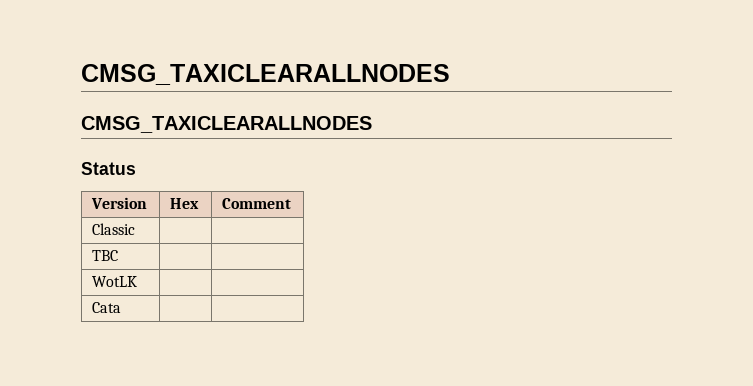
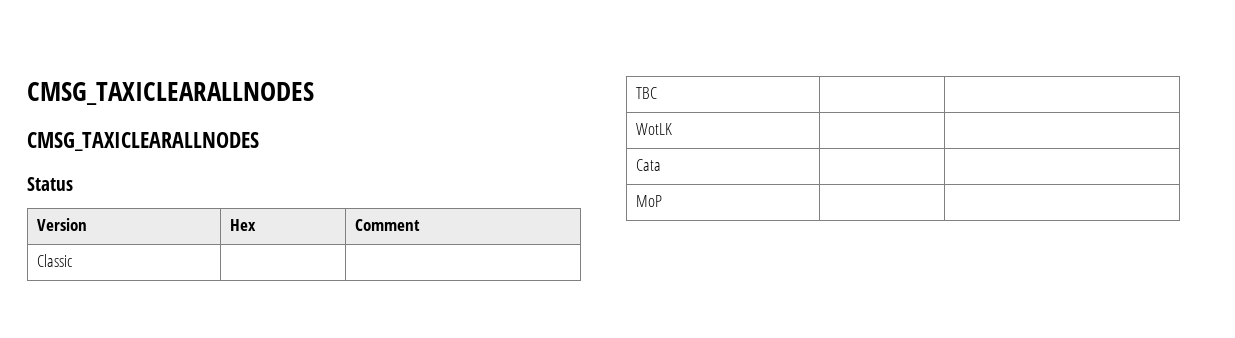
(122, 307) none -> [635,195,662,207] // MoP | |

